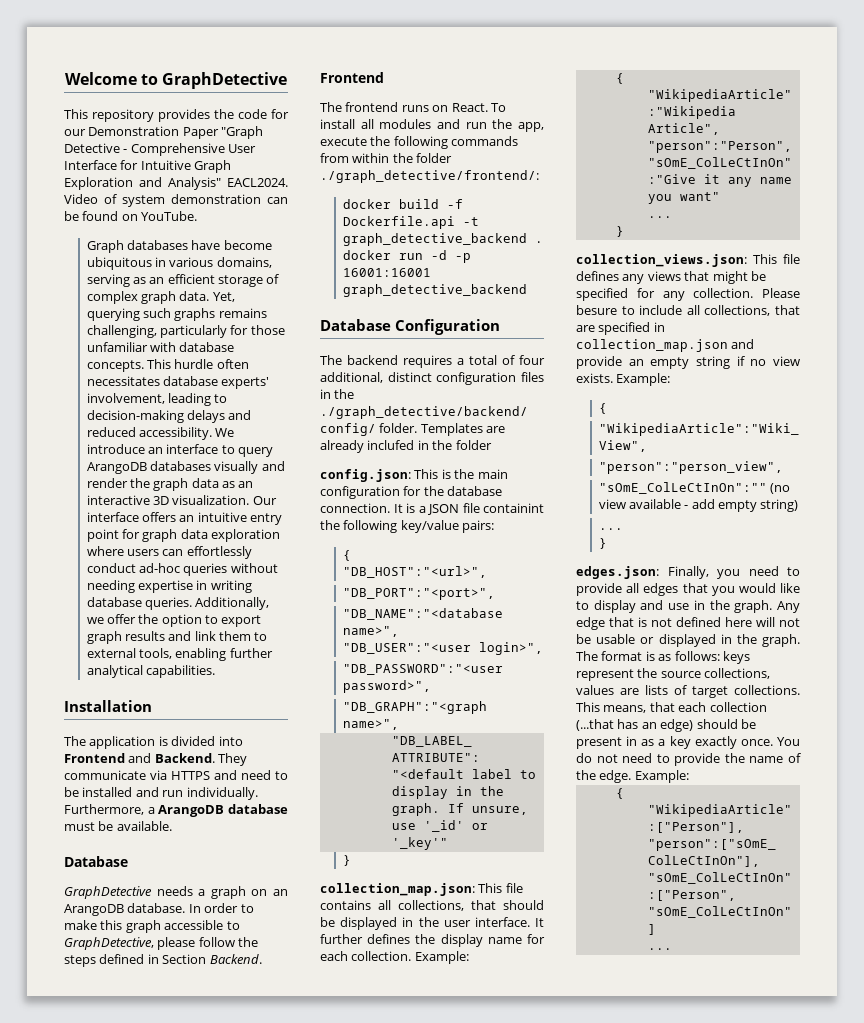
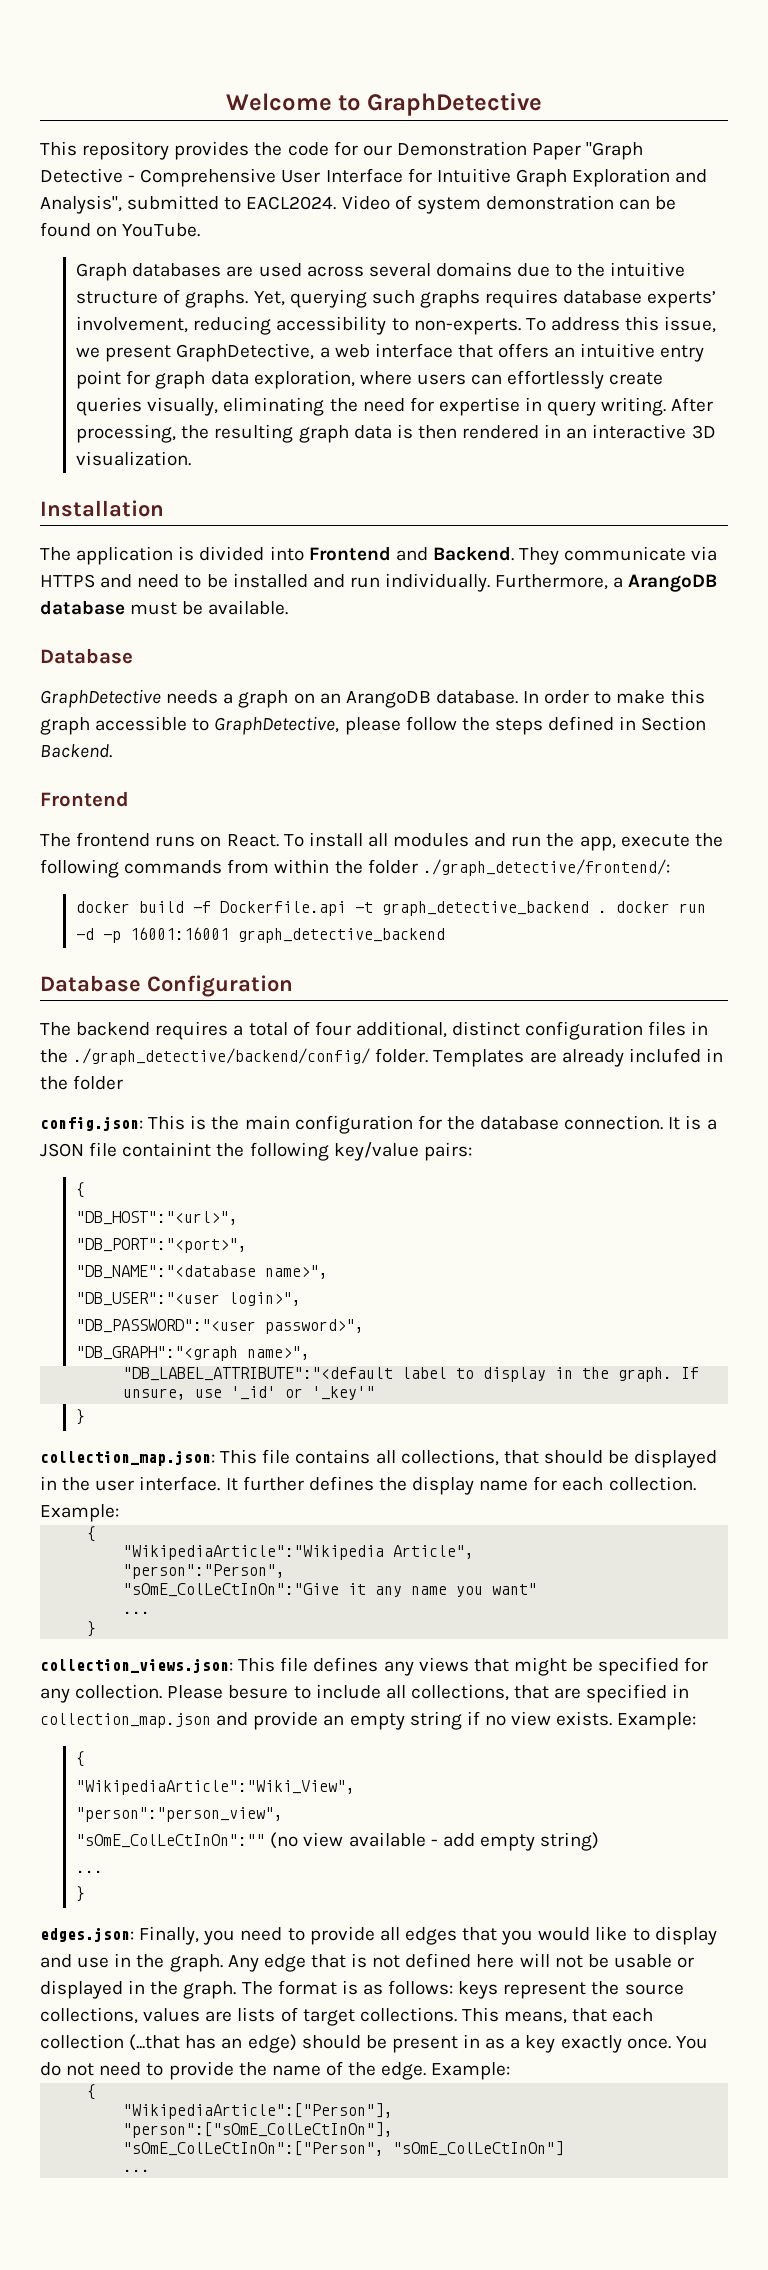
[168,177,221,190] Analysis" -> [40,195,242,214] Analysis", submitted to
[191,240,272,250] [86,257,272,270] [86,274,280,287] [86,291,235,304] [86,308,267,321] [86,325,285,338] [86,342,235,352] [86,359,249,372] [86,376,270,389] [86,393,228,406] [86,410,252,423] [86,427,235,440] [86,444,274,457] [86,461,285,474] [86,478,254,491] [86,495,277,505] [86,512,139,522] have become ubiquitous in various domains, serving as an efficient storage of complex graph data. Yet, querying such graphs remains challenging, particularly for those unfamiliar with database concepts. This hurdle often necessitates database experts' involvement, leading to decision-making delays and reduced accessibility. We introduce an interface to query ArangoDB databases visually and render the graph data as an interactive 3D visualization. Our interface -> [226,262,686,277] [76,289,717,308] [76,316,717,335] [76,343,493,362] are used across several domains due to the intuitive structure of graphs. Yet, querying such graphs requires database experts’ involvement, reducing accessibility to non-experts. To address this issue, we present GraphDetective, a web interface that
[211,529,281,542] exploration -> [253,370,355,389] exploration,
[86,563,278,576] [86,580,252,593] [86,597,270,610] [86,614,262,627] [86,631,268,644] [86,648,273,661] [86,665,215,678] conduct ad-hoc queries without needing expertise in writing database queries. Additionally, we offer the option to export graph results and link them to external tools, enabling further analytical capabilities. -> [609,372,664,385] [76,397,714,416] [76,424,716,443] [76,451,192,466] create queries visually, eliminating the need for expertise in query writing. After processing, the resulting graph data is then rendered in an interactive 3D visualization.

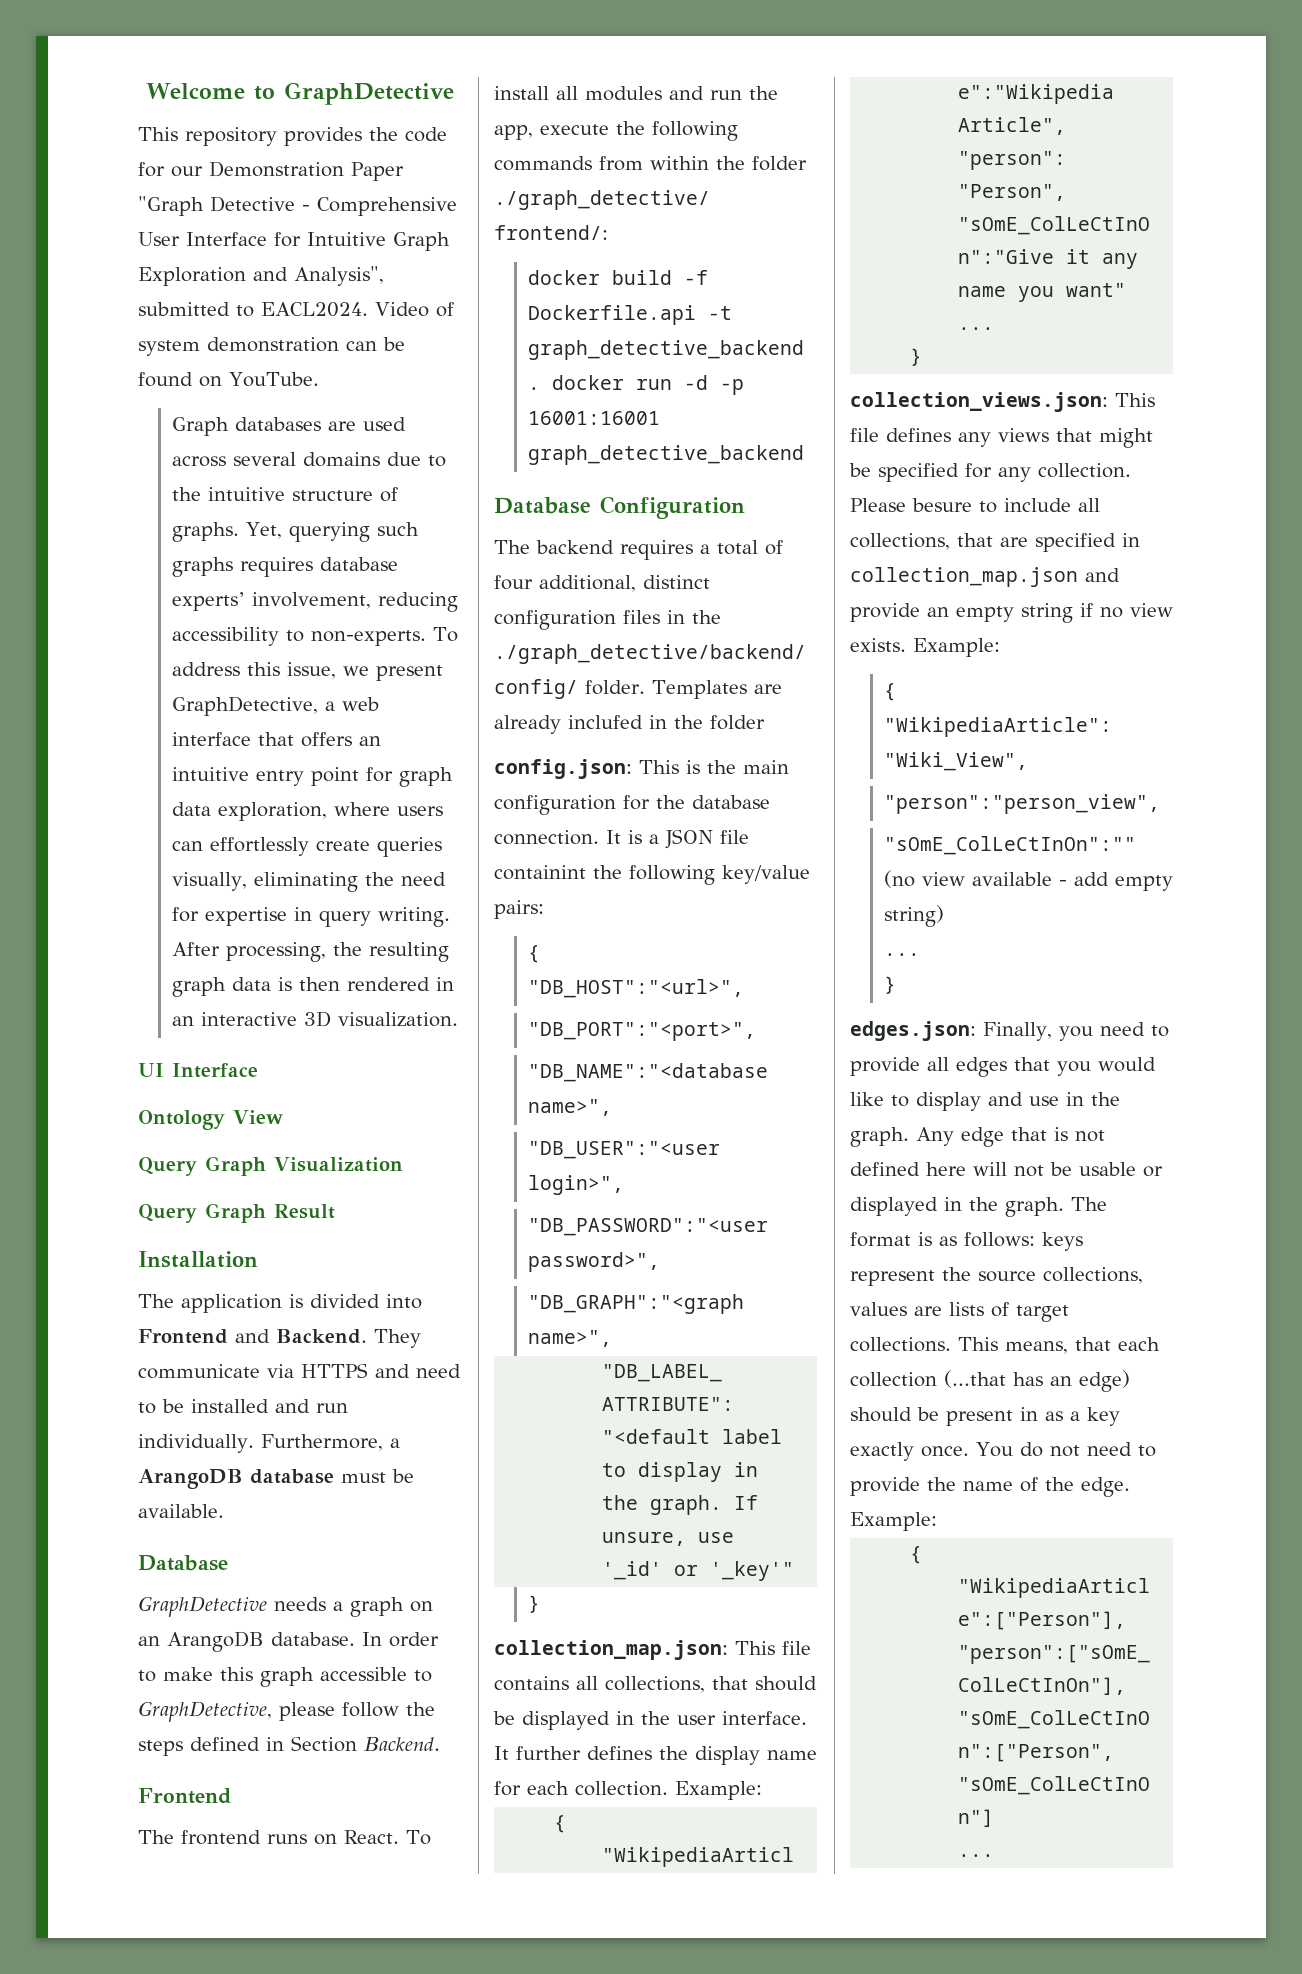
(192, 458) none -> [138,1063,258,1078] [138,1110,283,1130] [138,1156,403,1176] [138,1203,335,1223] // UI Interface // Ontology View // Query Graph Visualization // Query Graph Result

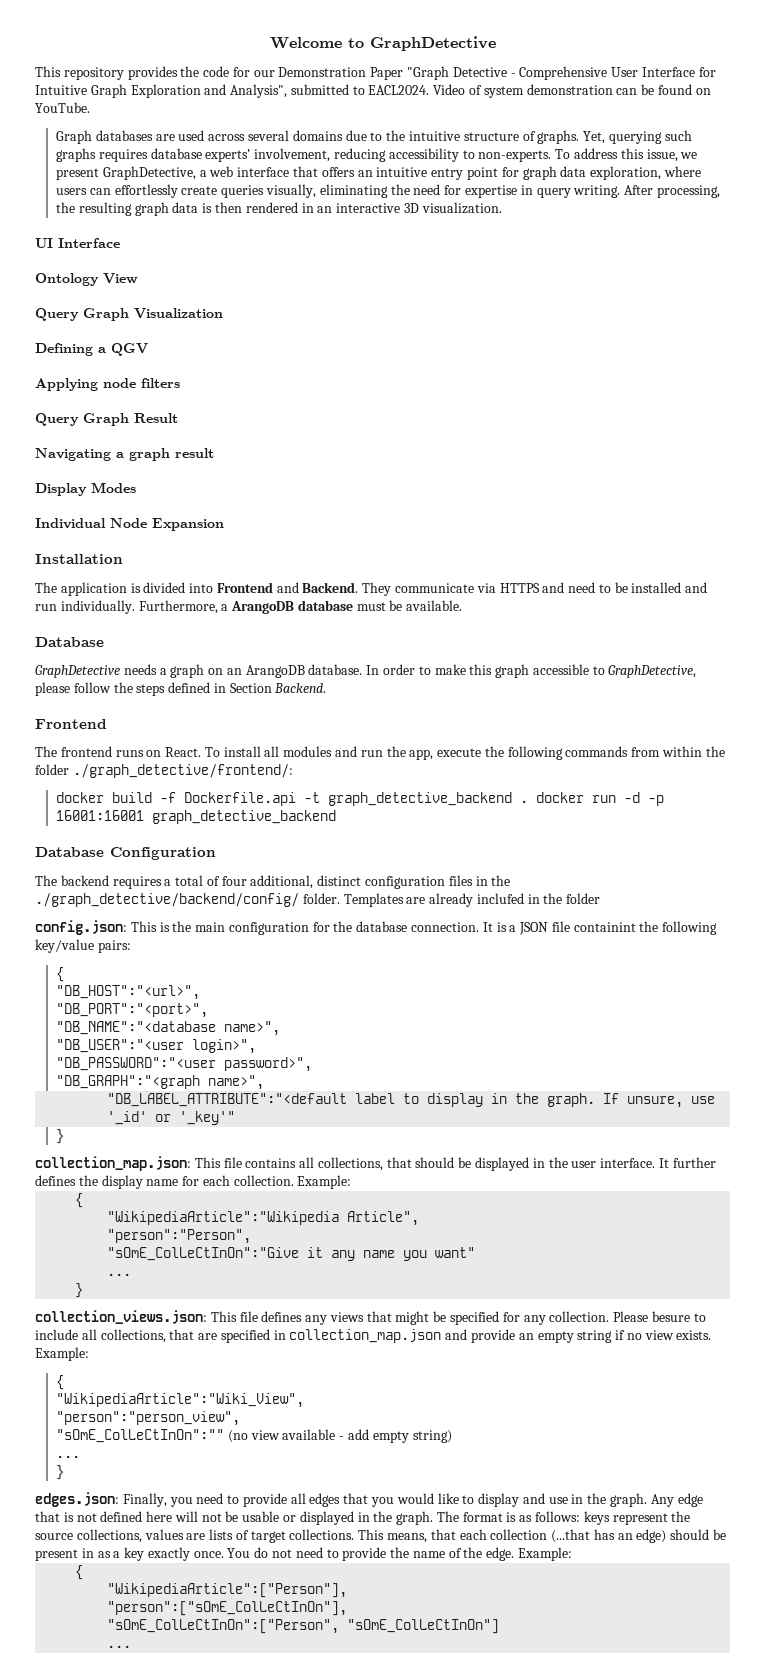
[138,1203,335,1223] Query Graph Result -> [35,343,148,356] [35,378,180,391] [35,413,178,426] [35,448,214,461] [35,482,136,496] [35,518,224,531] Defining a QGV // Applying node filters // Query Graph Result // Navigating a graph result // Display Modes // Individual Node Expansion

